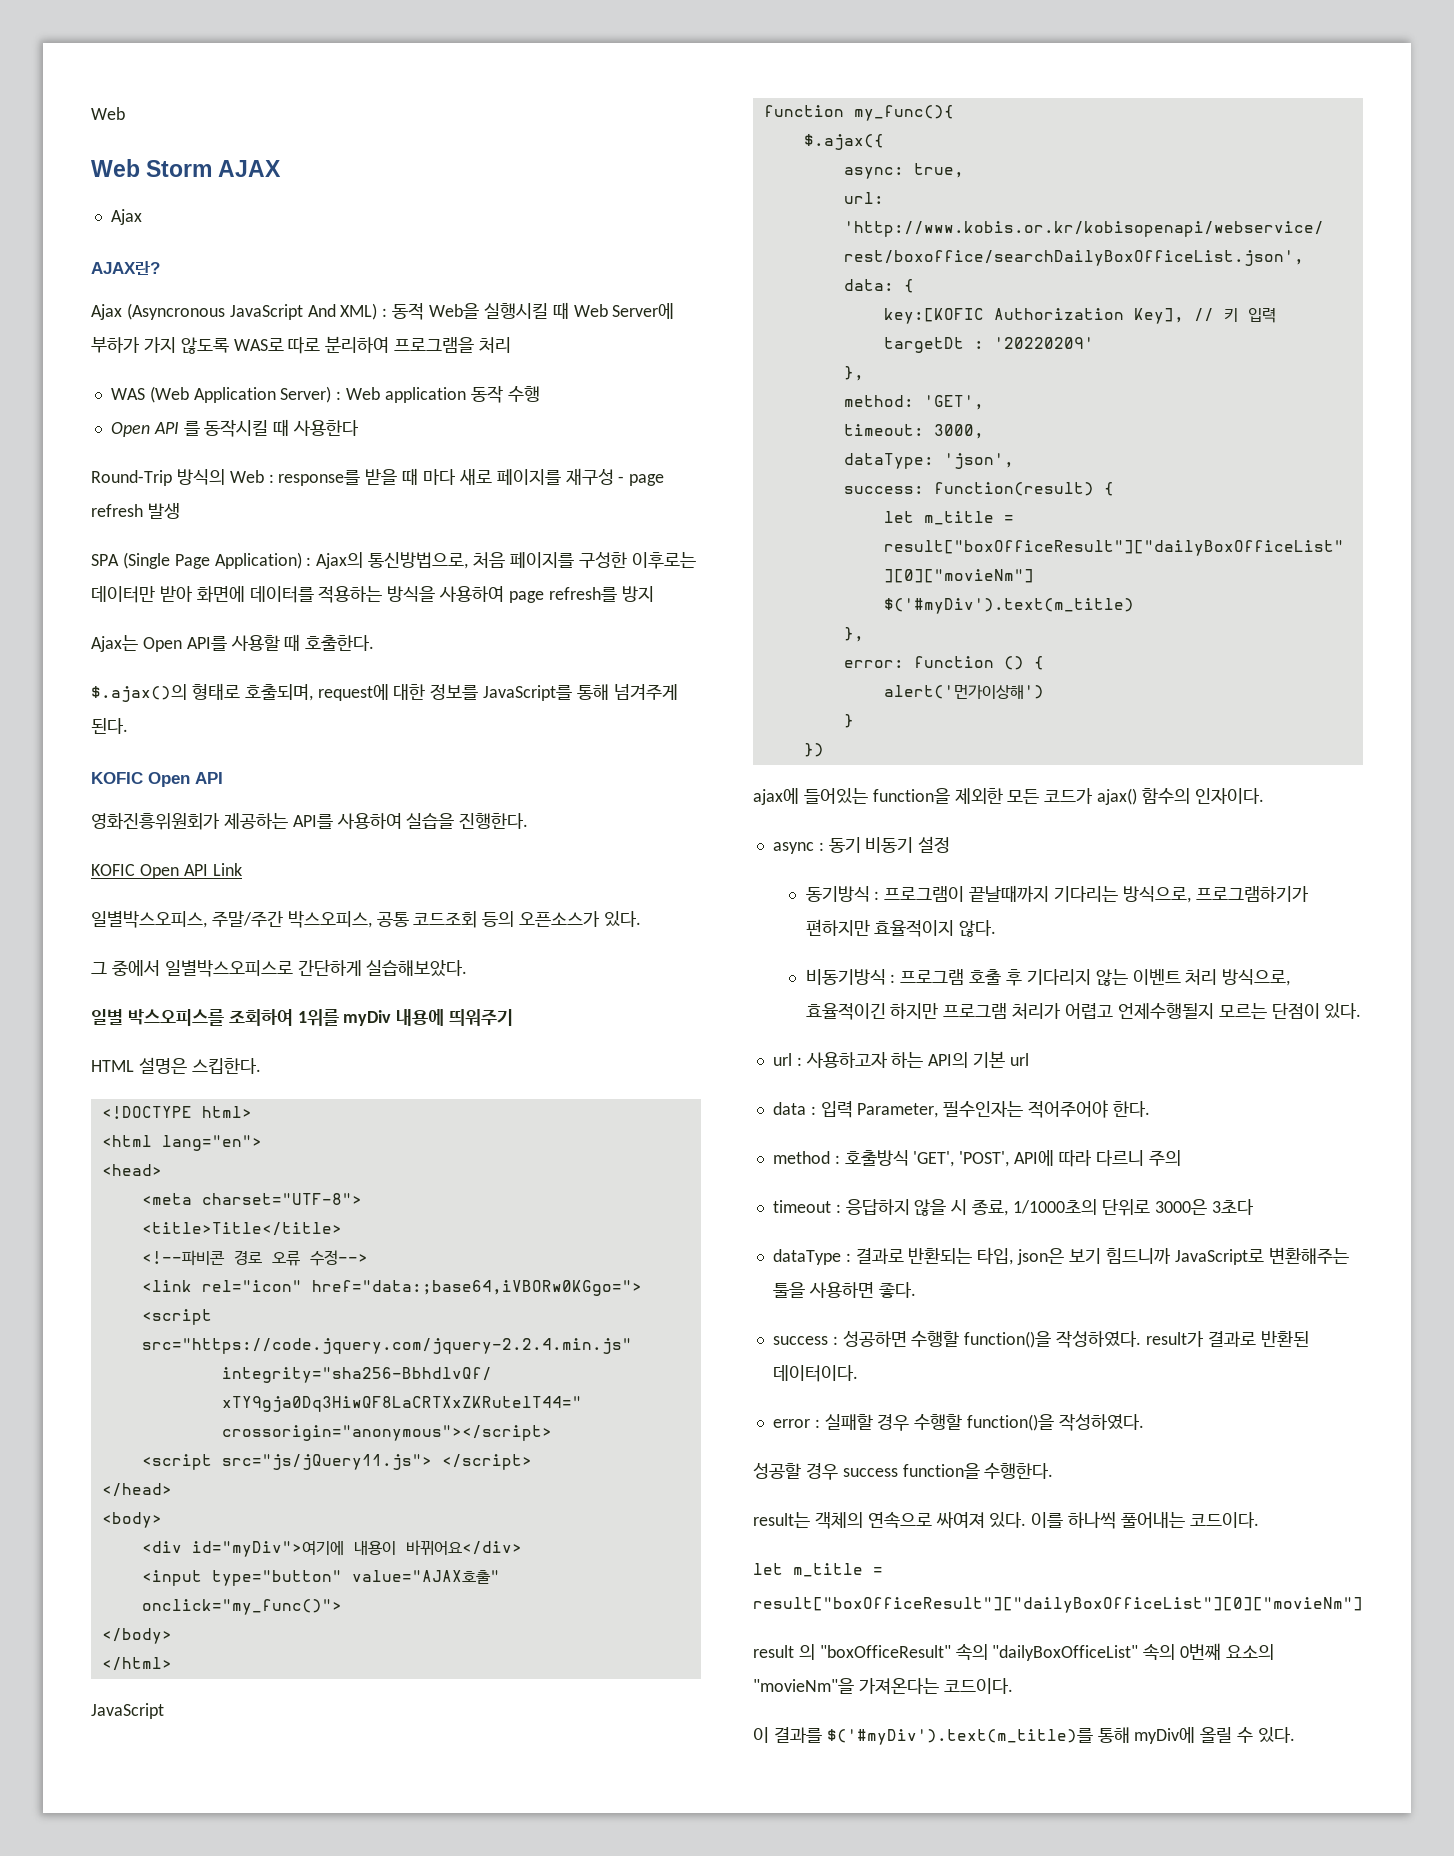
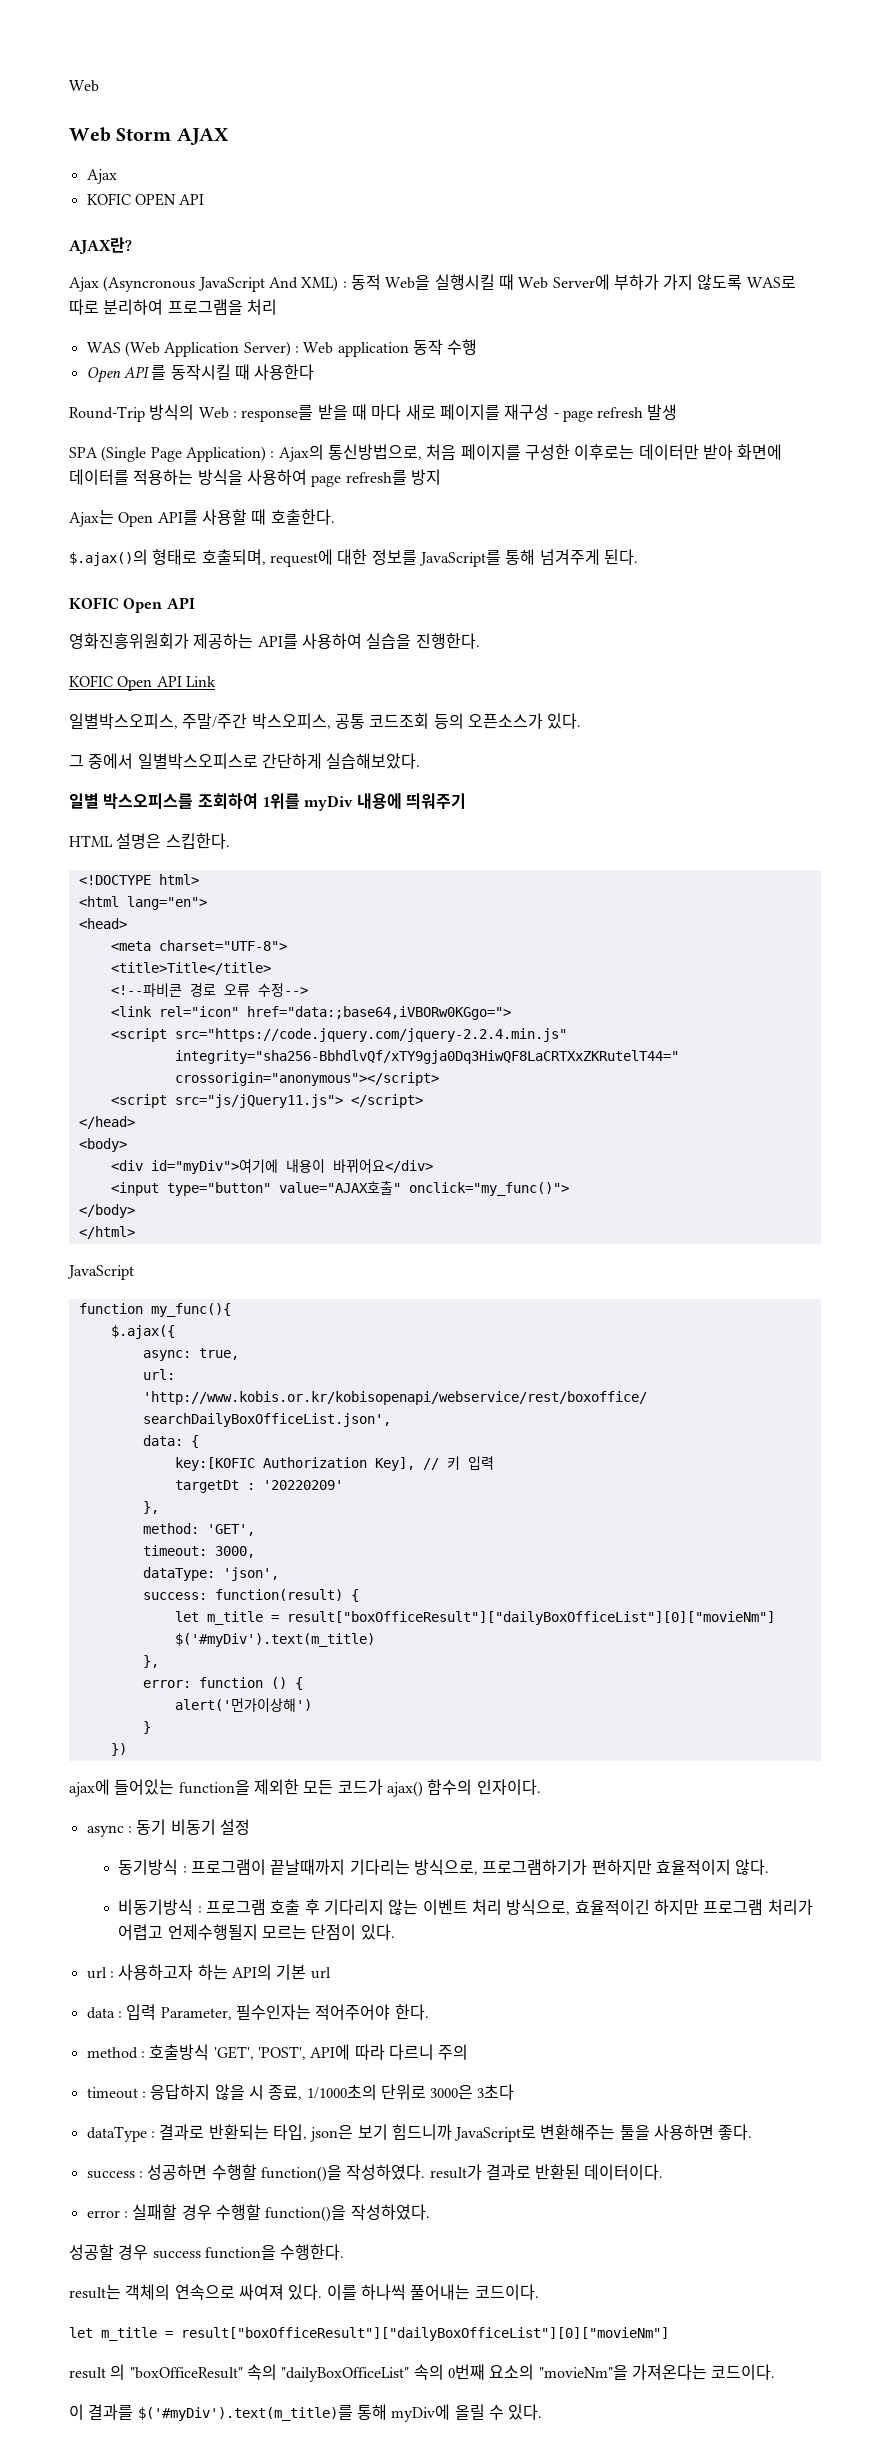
(142, 217) none -> [86,193,205,206] // KOFIC OPEN API

